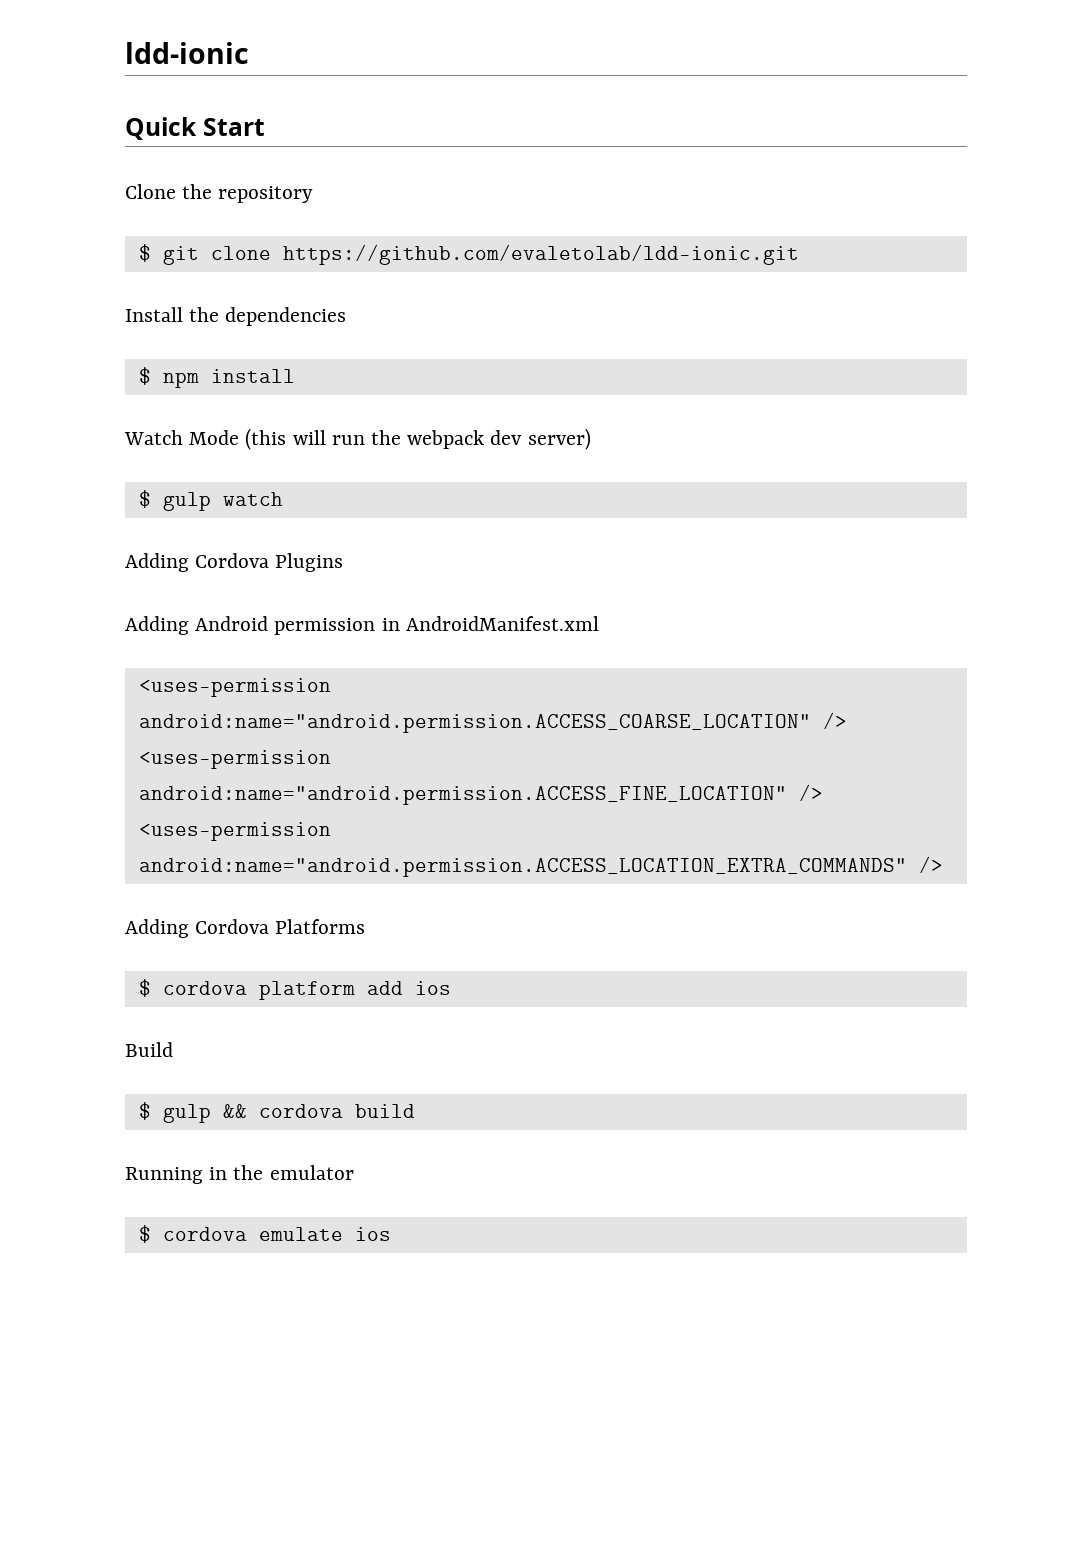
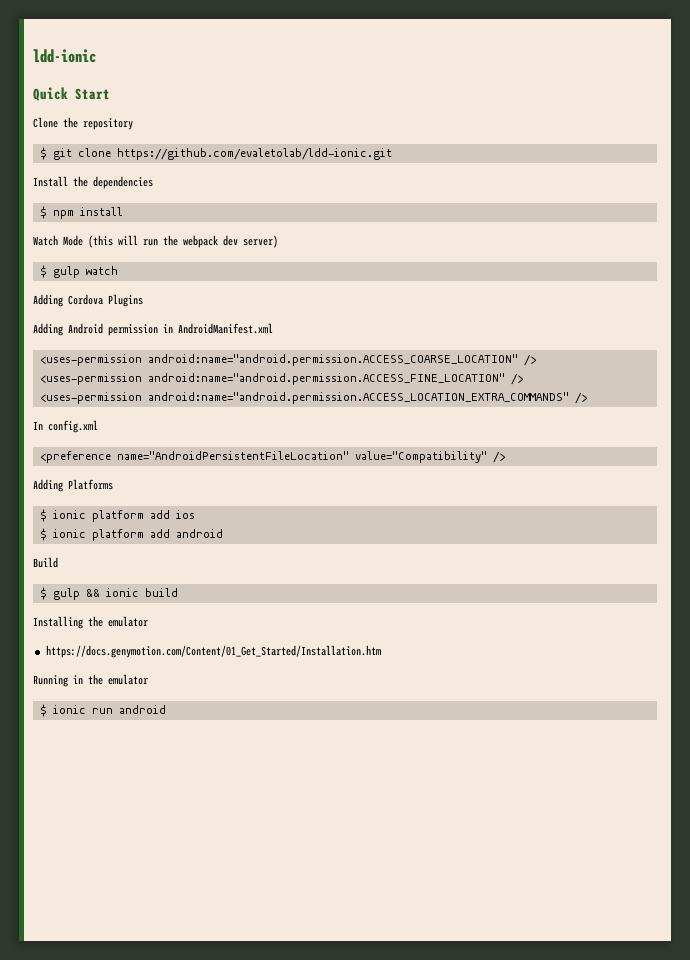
[125,919,270,938] // Adding Cordova -> [33,420,98,433] [39,451,505,463] [33,479,63,492] // In config.xml // <preference name="AndroidPersistentFileLocation" value="Compatibility" /> // Adding
[162,981,247,995] cordova -> [52,510,86,519] ionic
(451, 988) none -> [39,528,223,541] // $ ionic platform add android
[258,1104,343,1118] cordova -> [105,588,139,597] ionic
(415, 1111) none -> [33,616,148,629] [45,645,381,658] // Installing the emulator // https://docs.genymotion.com/Content/01_Get_Started/Installation.htm
[162,1227,391,1241] cordova emulate ios -> [52,705,166,714] ionic run android

